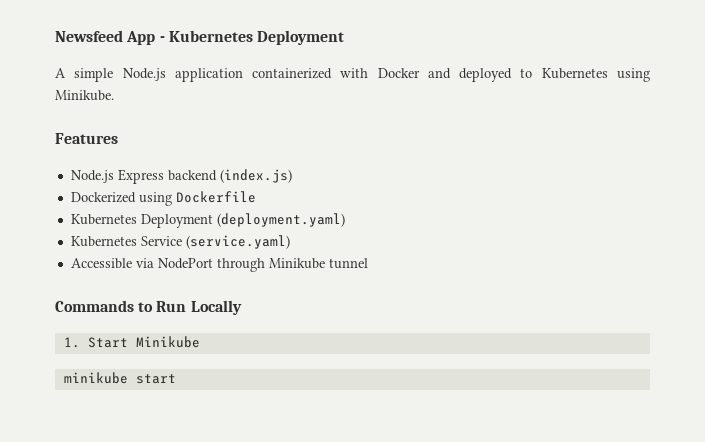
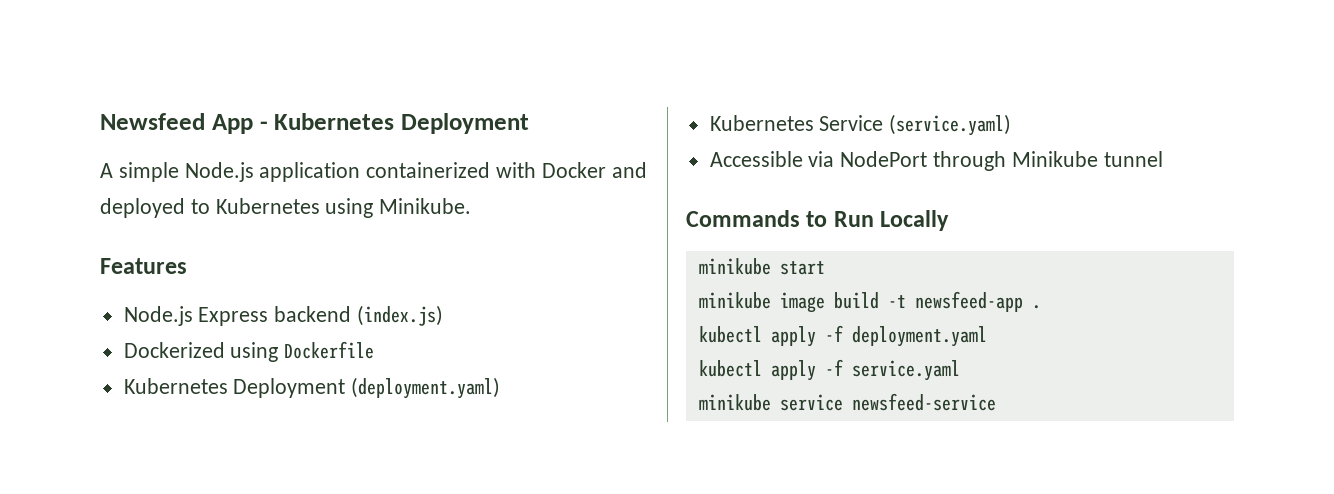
[63,336,200,348] [63,372,176,384] 1. Start Minikube // minikube start -> [698,258,825,275] [698,291,1041,313] [698,325,987,347] [698,359,960,381] [698,393,996,411] minikube start // minikube image build -t newsfeed-app . // kubectl apply -f deployment.yaml // kubectl apply -f service.yaml // minikube service newsfeed-service

